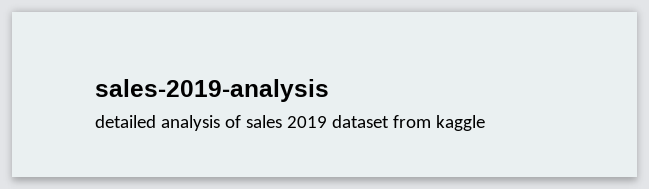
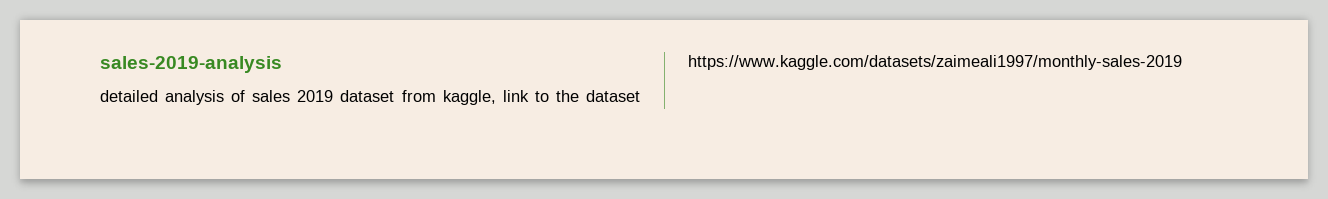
[435,115,485,131] kaggle -> [442,90,640,105] [688,55,1182,70] kaggle, link to the dataset https://www.kaggle.com/datasets/zaimeali1997/monthly-sales-2019

